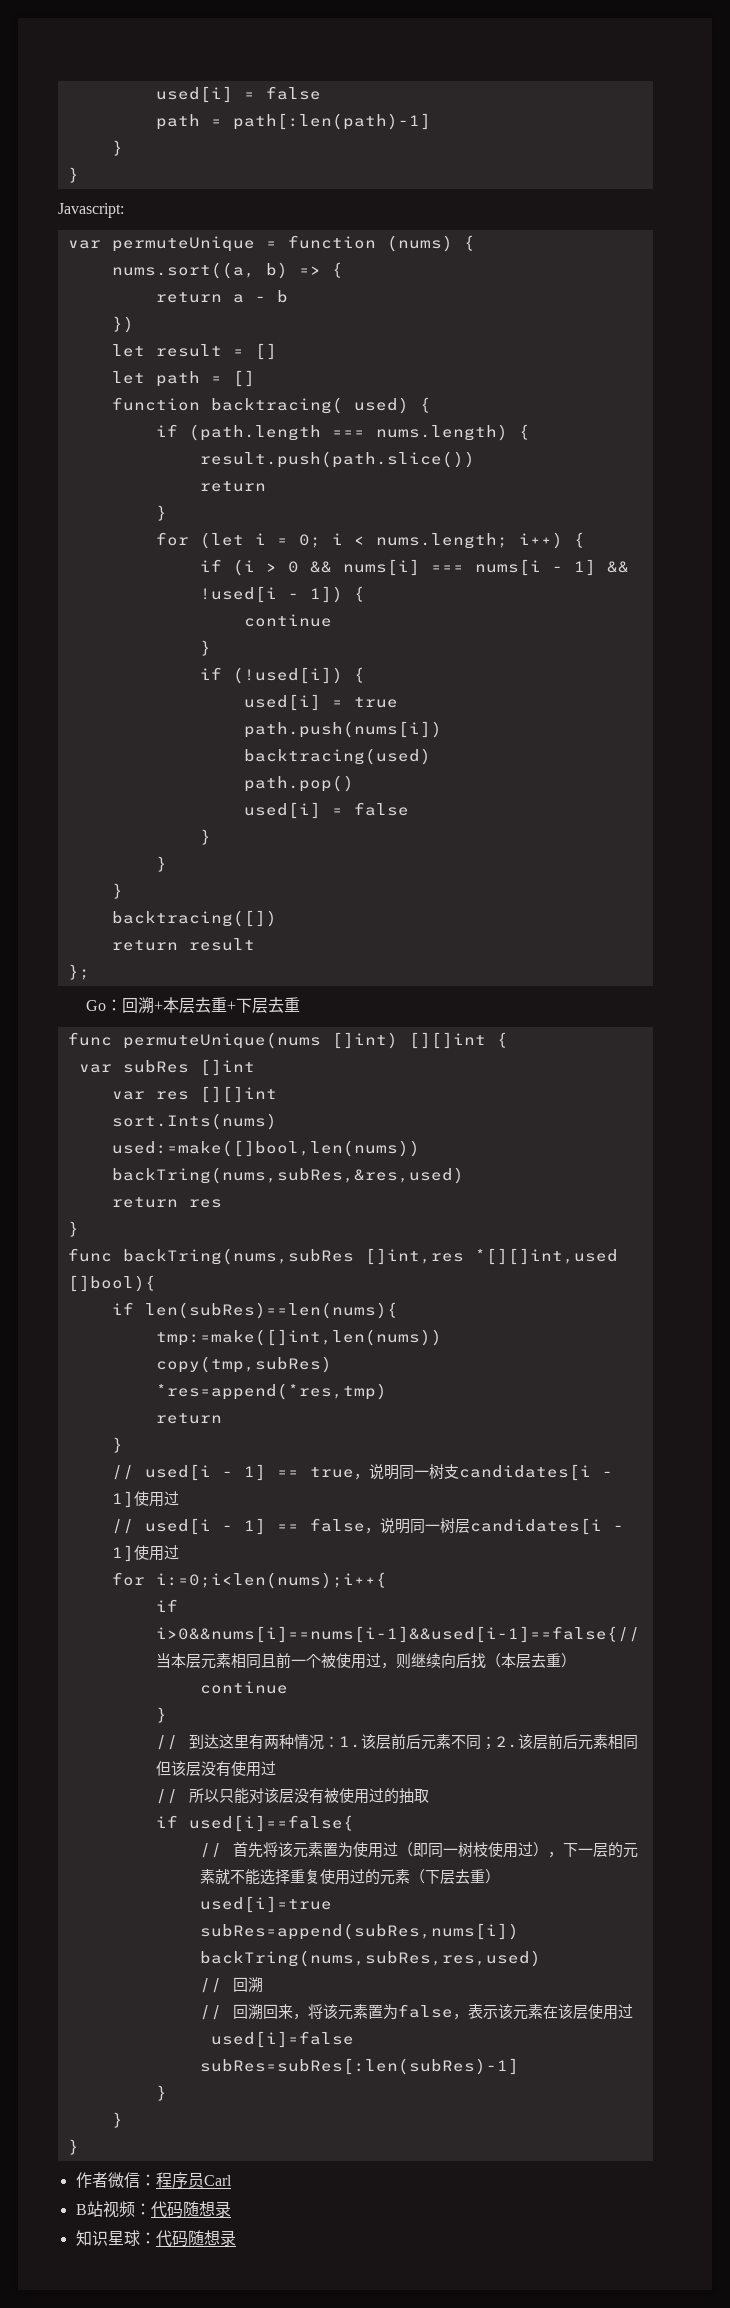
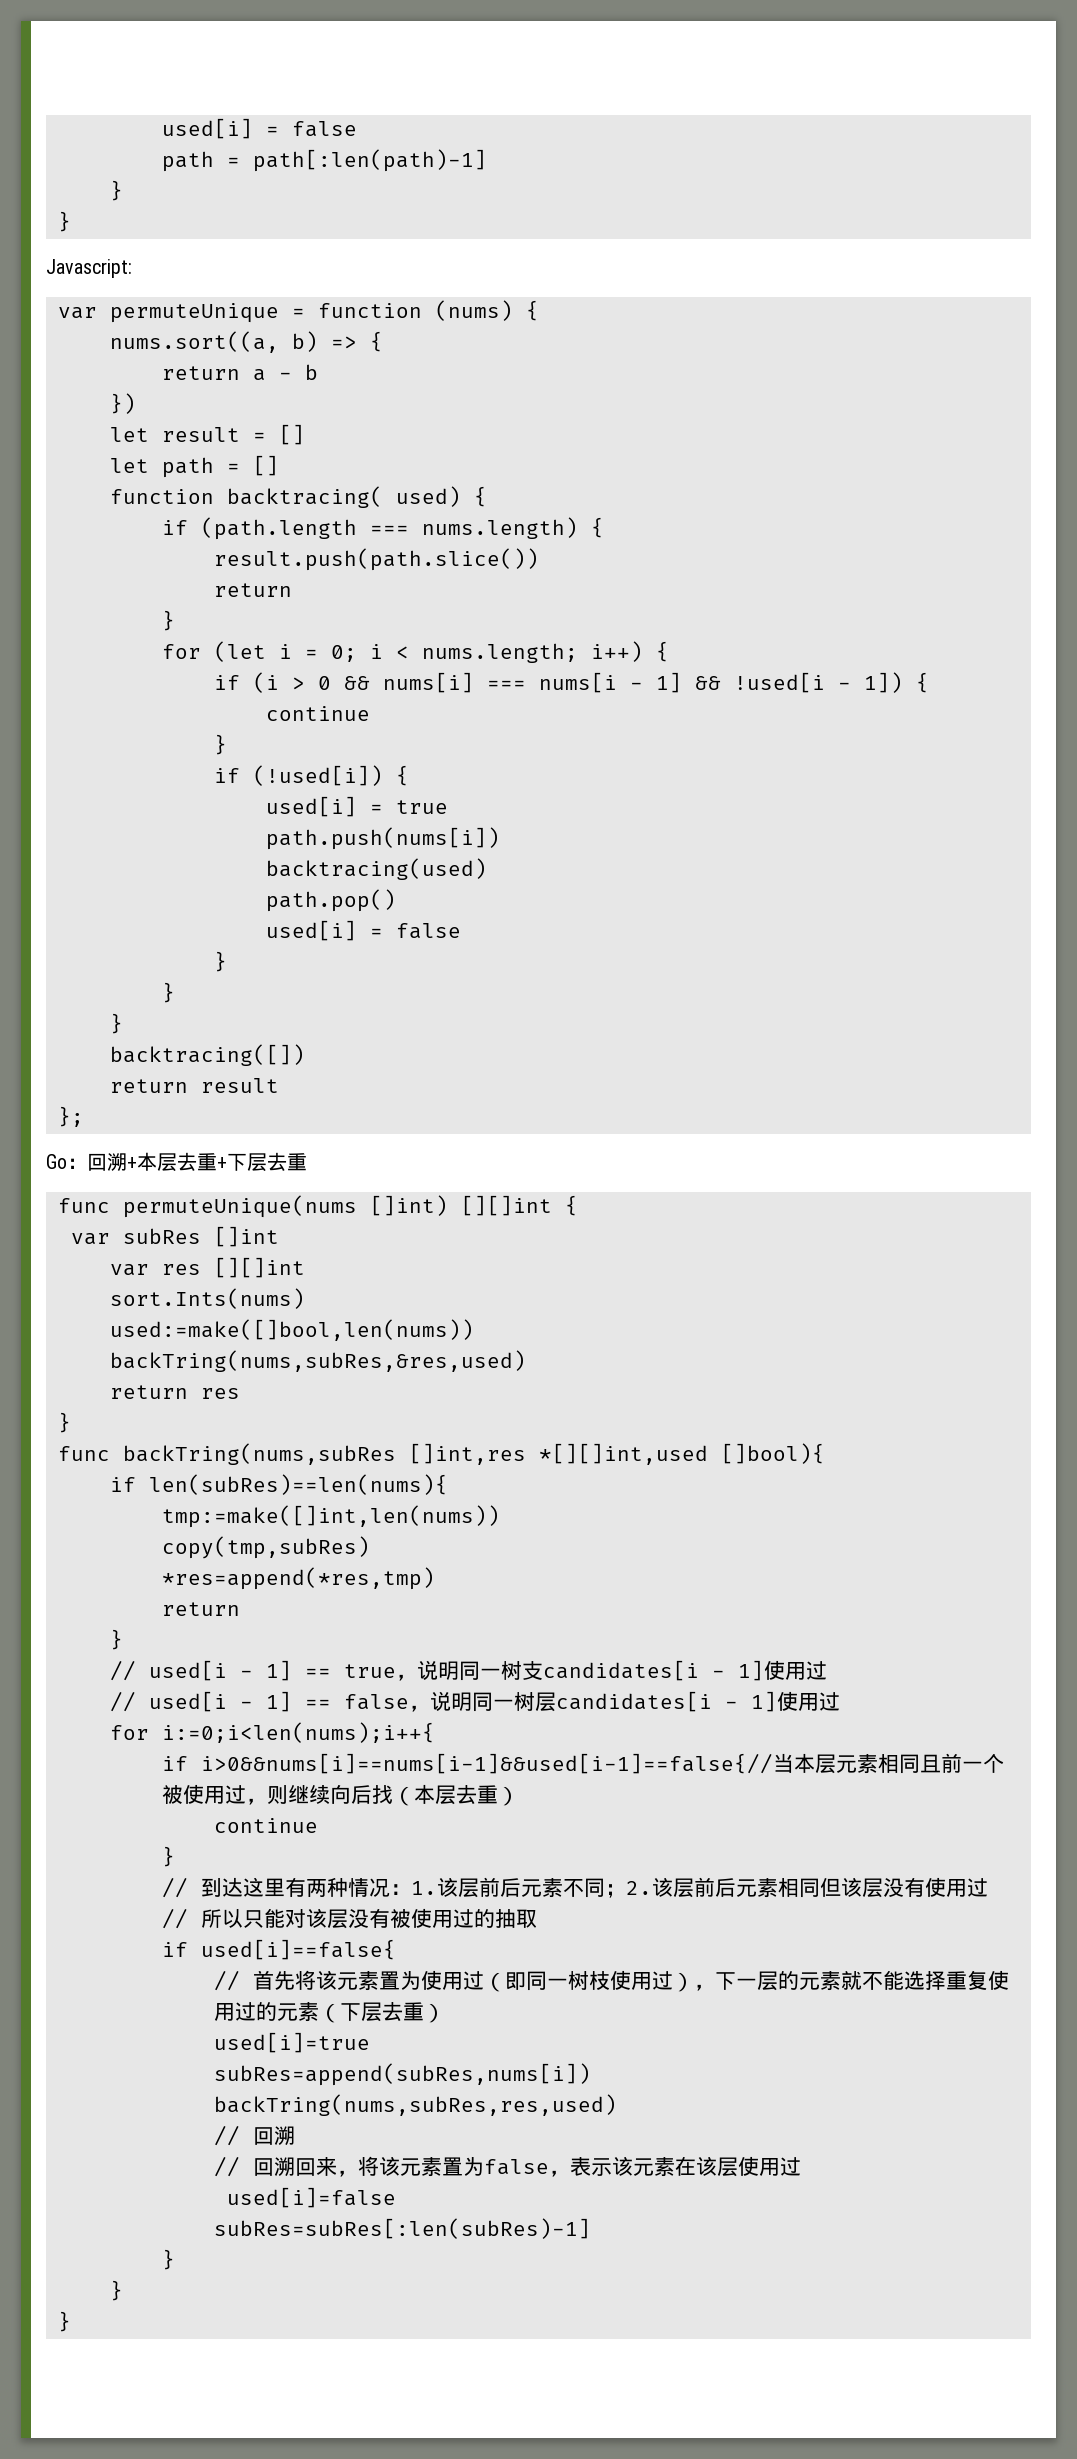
[75,2172,232,2189] [75,2201,231,2218] [75,2230,236,2247] // 作者微信：程序员Carl // B站视频：代码随想录 // 知识星球：代码随想录 -> (71, 2321) none

